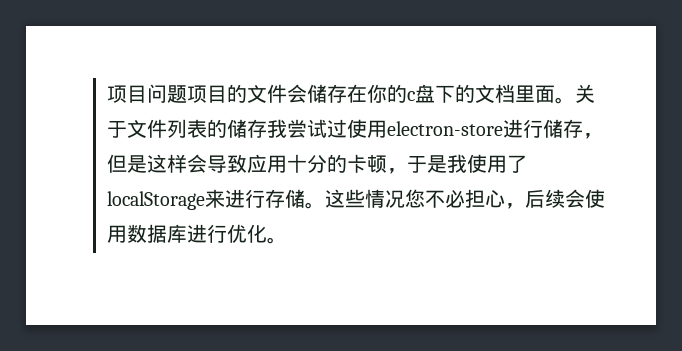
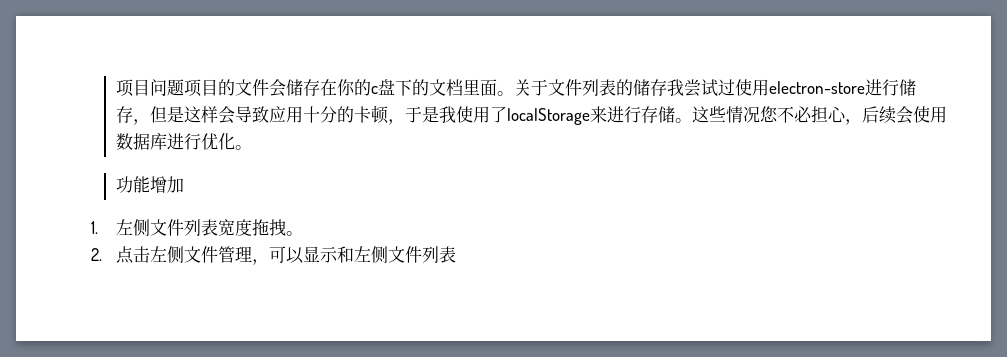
(287, 240) none -> [115,176,184,193] [91,219,303,236] [91,246,456,265] // 功能增加 // 1.左侧文件列表宽度拖拽。 // 2.点击左侧文件管理，可以显示和左侧文件列表

